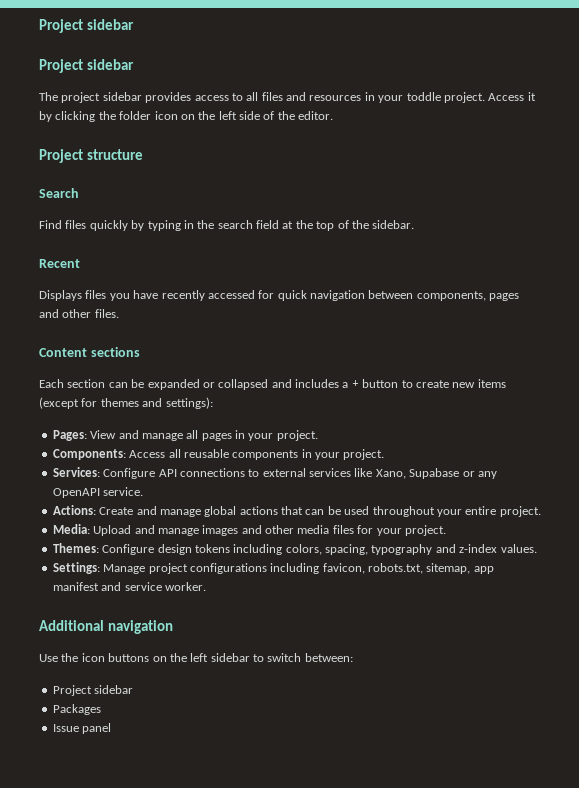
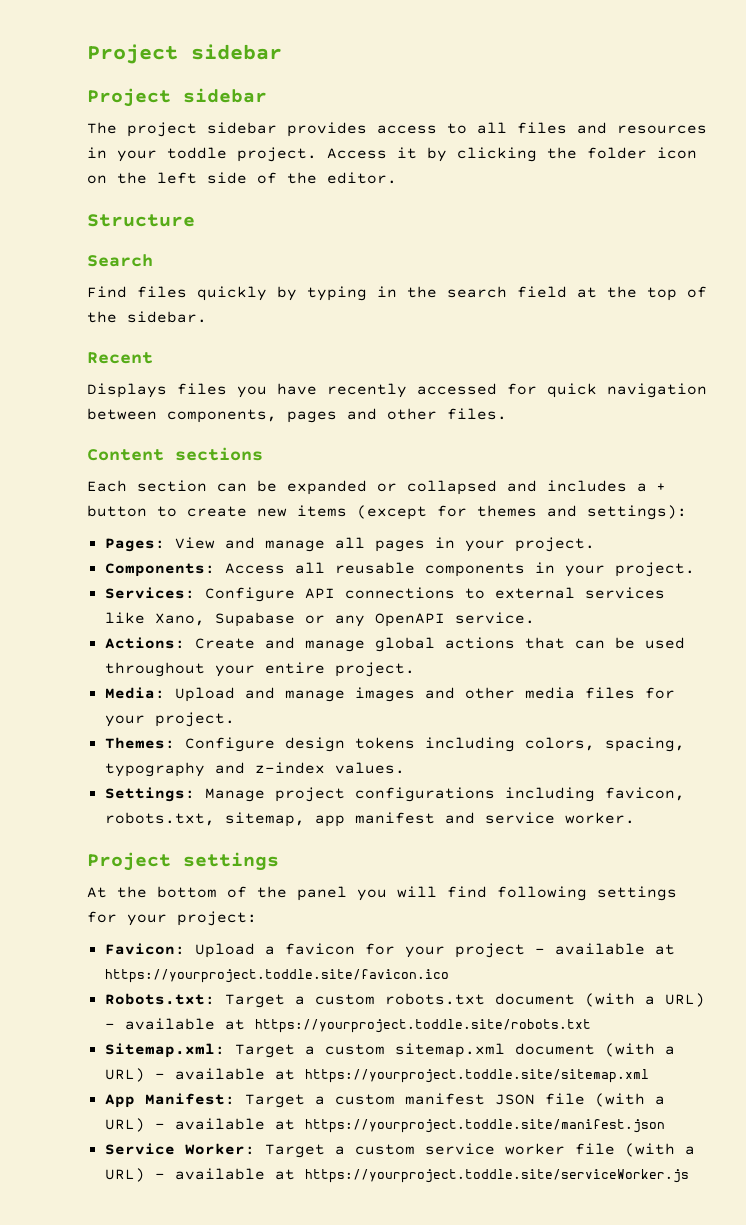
[39,149,143,163] Project structure -> [87,214,195,227] Structure
[39,620,173,634] [39,653,353,662] [52,685,134,696] [52,704,101,715] [52,723,112,734] Additional navigation // Use the icon buttons on the left sidebar to switch between: // Project sidebar // Packages // Issue panel -> [87,852,279,871] [87,886,677,901] [87,911,257,926] [104,943,675,958] [104,969,449,983] [104,993,705,1008] [104,1018,591,1033] [104,1043,675,1058] [104,1068,649,1083] [104,1093,665,1108] [104,1118,665,1133] [104,1143,695,1158] [104,1168,689,1183] Project settings // At the bottom of the panel you will find following settings for your project: // Favicon: Upload a favicon for your project - available at https://yourproject.toddle.site/favicon.ico // Robots.txt: Target a custom robots.txt document (with a URL) - available at https://yourproject.toddle.site/robots.txt // Sitemap.xml: Target a custom sitemap.xml document (with a URL) - available at https://yourproject.toddle.site/sitemap.xml // App Manifest: Target a custom manifest JSON file (with a URL) - available at https://yourproject.toddle.site/manifest.json // Service Worker: Target a custom service worker file (with a URL) - available at https://yourproject.toddle.site/serviceWorker.js

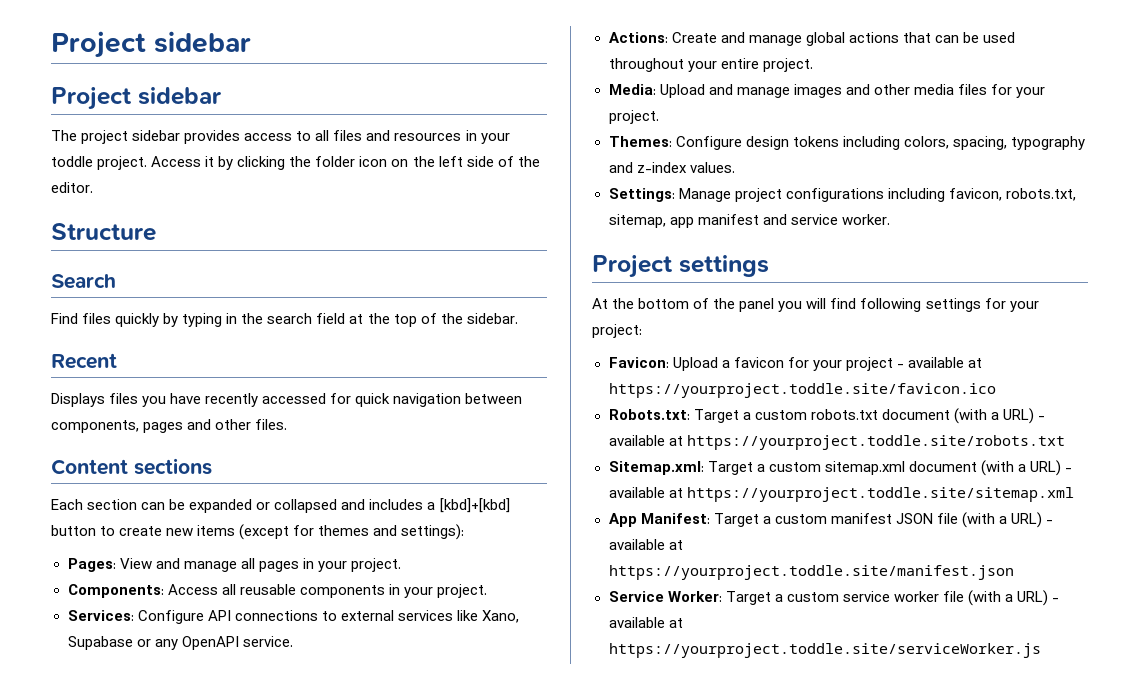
[657,483,665,491] + -> [439,498,510,513] [kbd]+[kbd]

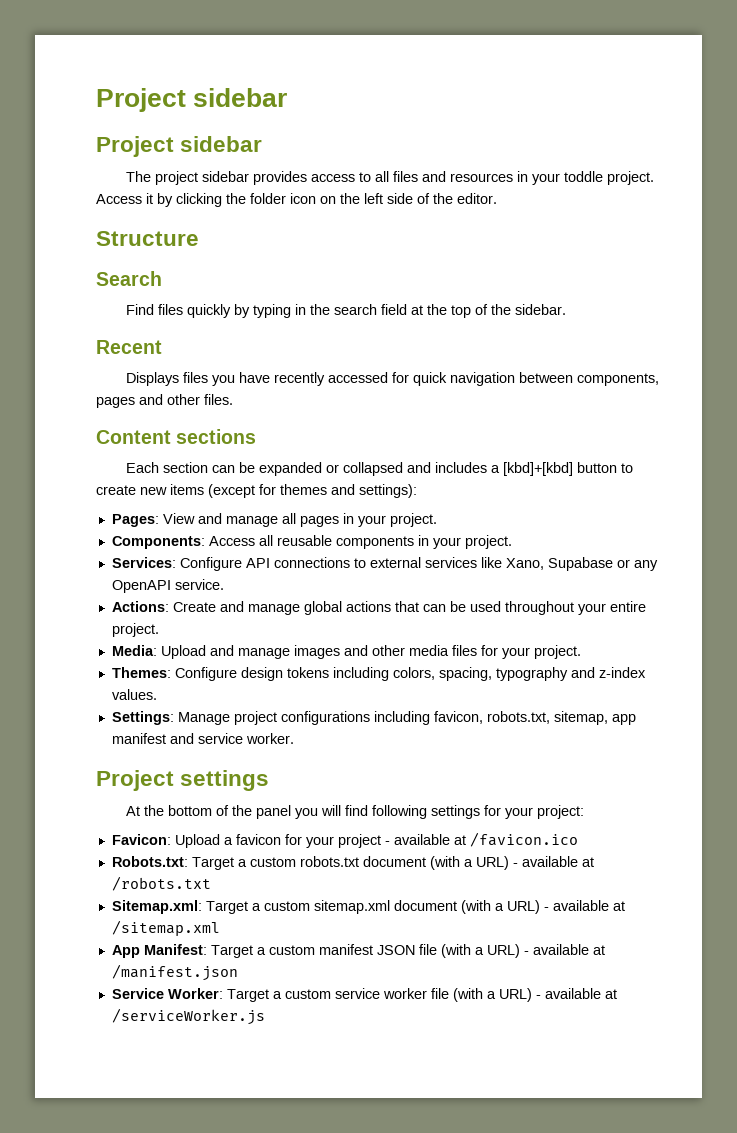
[608,383,996,398] https://yourproject.toddle.site/favicon.ico -> [469,832,578,847] /favicon.ico
[686,435,1065,450] https://yourproject.toddle.site/robots.txt -> [111,876,211,891] /robots.txt
[686,487,1074,502] https://yourproject.toddle.site/sitemap.xml -> [111,920,220,936] /sitemap.xml
[608,565,1014,580] https://yourproject.toddle.site/manifest.json -> [111,964,238,981] /manifest.json
[608,643,1041,658] https://yourproject.toddle.site/serviceWorker.js -> [111,1008,265,1025] /serviceWorker.js

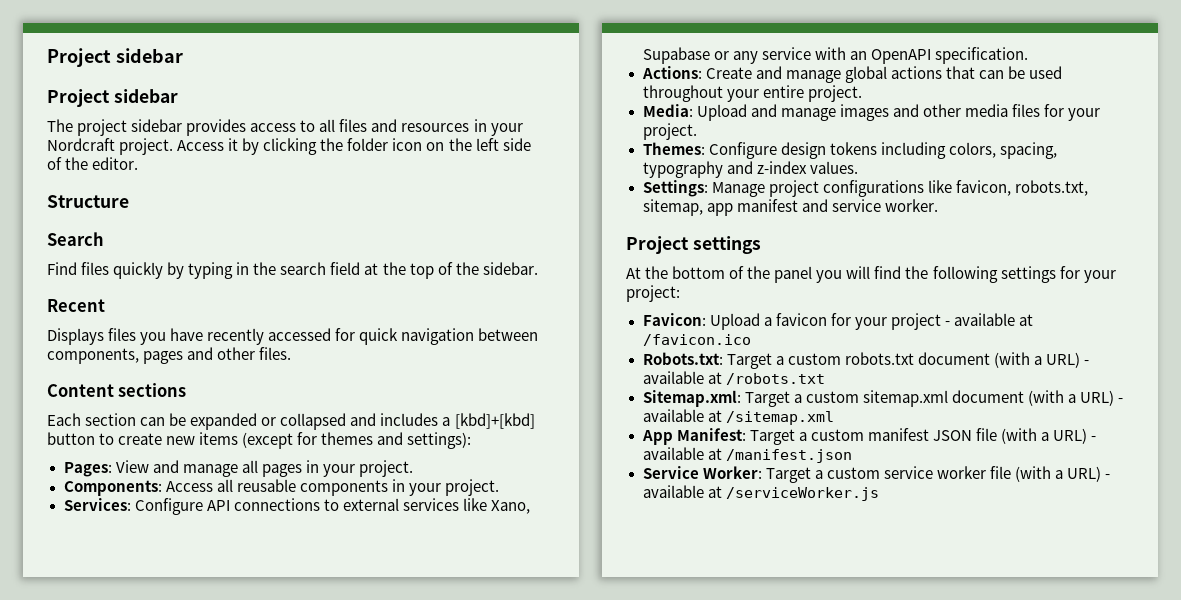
[563,171,603,182] toddle -> [47,138,115,151] Nordcraft
[111,579,224,593] OpenAPI service. -> [761,47,1028,64] service with an OpenAPI specification.
[373,711,430,725] including -> [927,180,952,193] like
(368, 810) none -> [905,266,929,279] the

